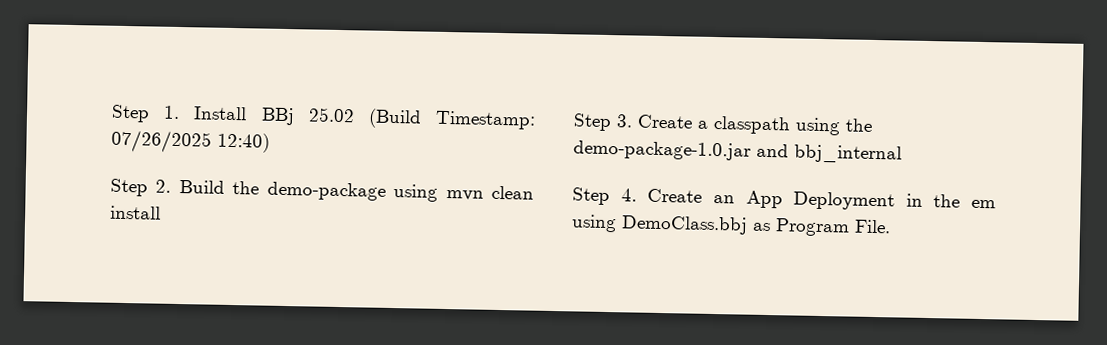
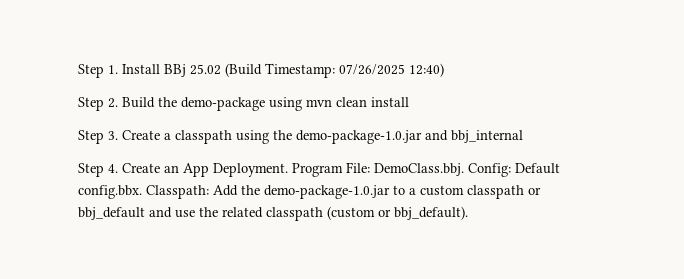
[793,191,996,211] [571,214,891,237] Deployment in the em using DemoClass.bbj as Program File. -> [213,162,560,177] [78,185,541,199] [78,206,468,221] Deployment. Program File: DemoClass.bbj. Config: Default config.bbx. Classpath: Add the demo-package-1.0.jar to a custom classpath or bbj_default and use the related classpath (custom or bbj_default).

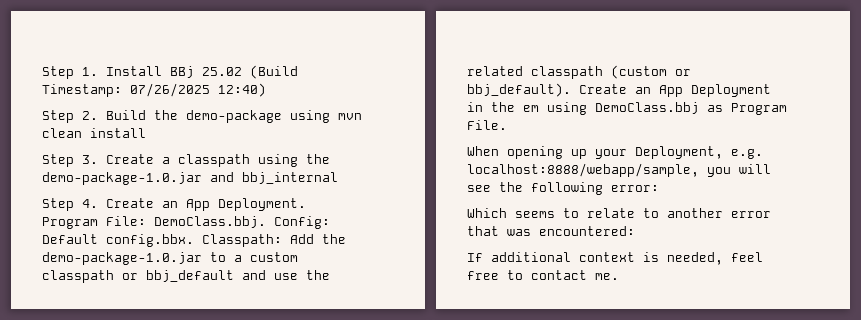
(468, 213) none -> [579,84,771,97] [467,102,787,115] [467,120,507,130] [467,146,763,159] [467,163,771,177] [467,182,659,195] [467,208,771,218] [467,226,635,236] [467,252,763,265] [467,270,619,280] Create an App Deployment in the em using DemoClass.bbj as Program File. // When opening up your Deployment, e.g. localhost:8888/webapp/sample, you will see the following error: // Which seems to relate to another error that was encountered: // If additional context is needed, feel free to contact me.

